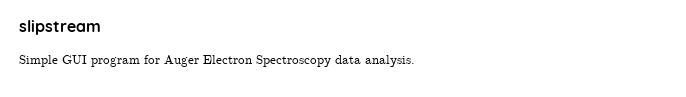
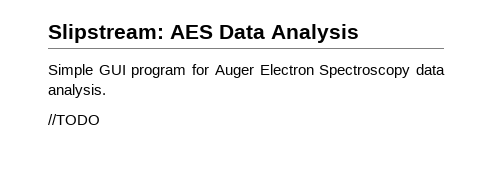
[19,20,101,35] slipstream -> [48,24,359,43] Slipstream: AES Data Analysis
(415, 61) none -> [48,114,100,125] // //TODO

